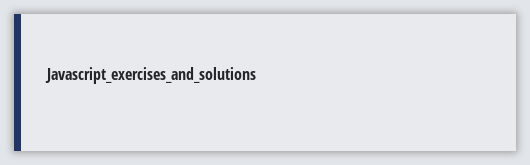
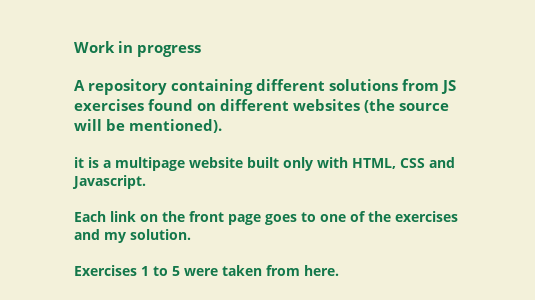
[45,67,256,84] Javascript_exercises_and_solutions -> [74,41,201,57] [74,79,456,95] [74,99,449,113] [74,119,222,133] [74,157,455,171] [72,175,146,189] [74,211,458,225] [74,229,191,243] [74,265,339,276] Work in progress // A repository containing different solutions from JS exercises found on different websites (the source will be mentioned). // it is a multipage website built only with HTML, CSS and Javascript. // Each link on the front page goes to one of the exercises and my solution. // Exercises 1 to 5 were taken from here.

